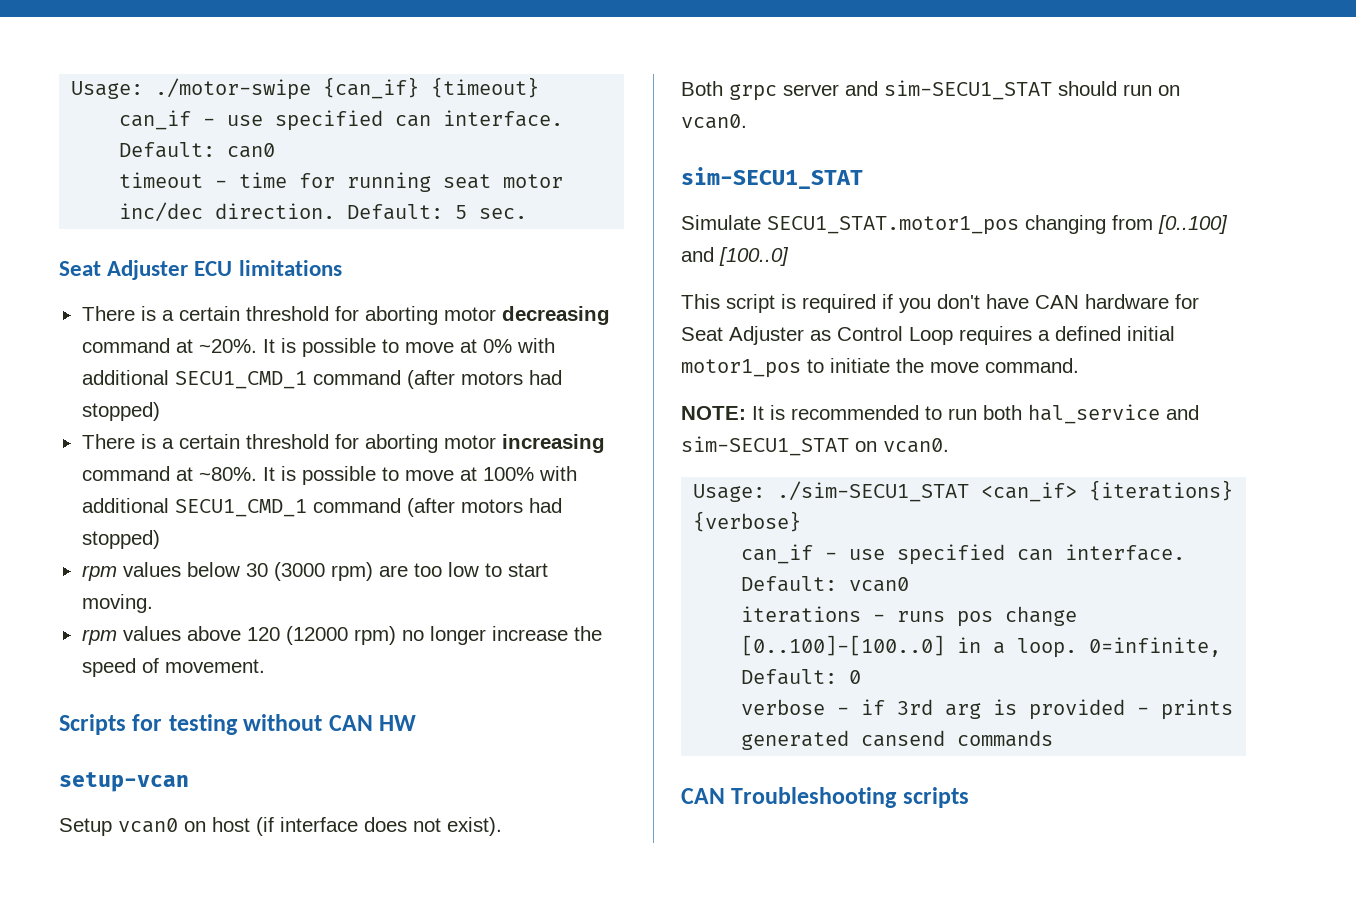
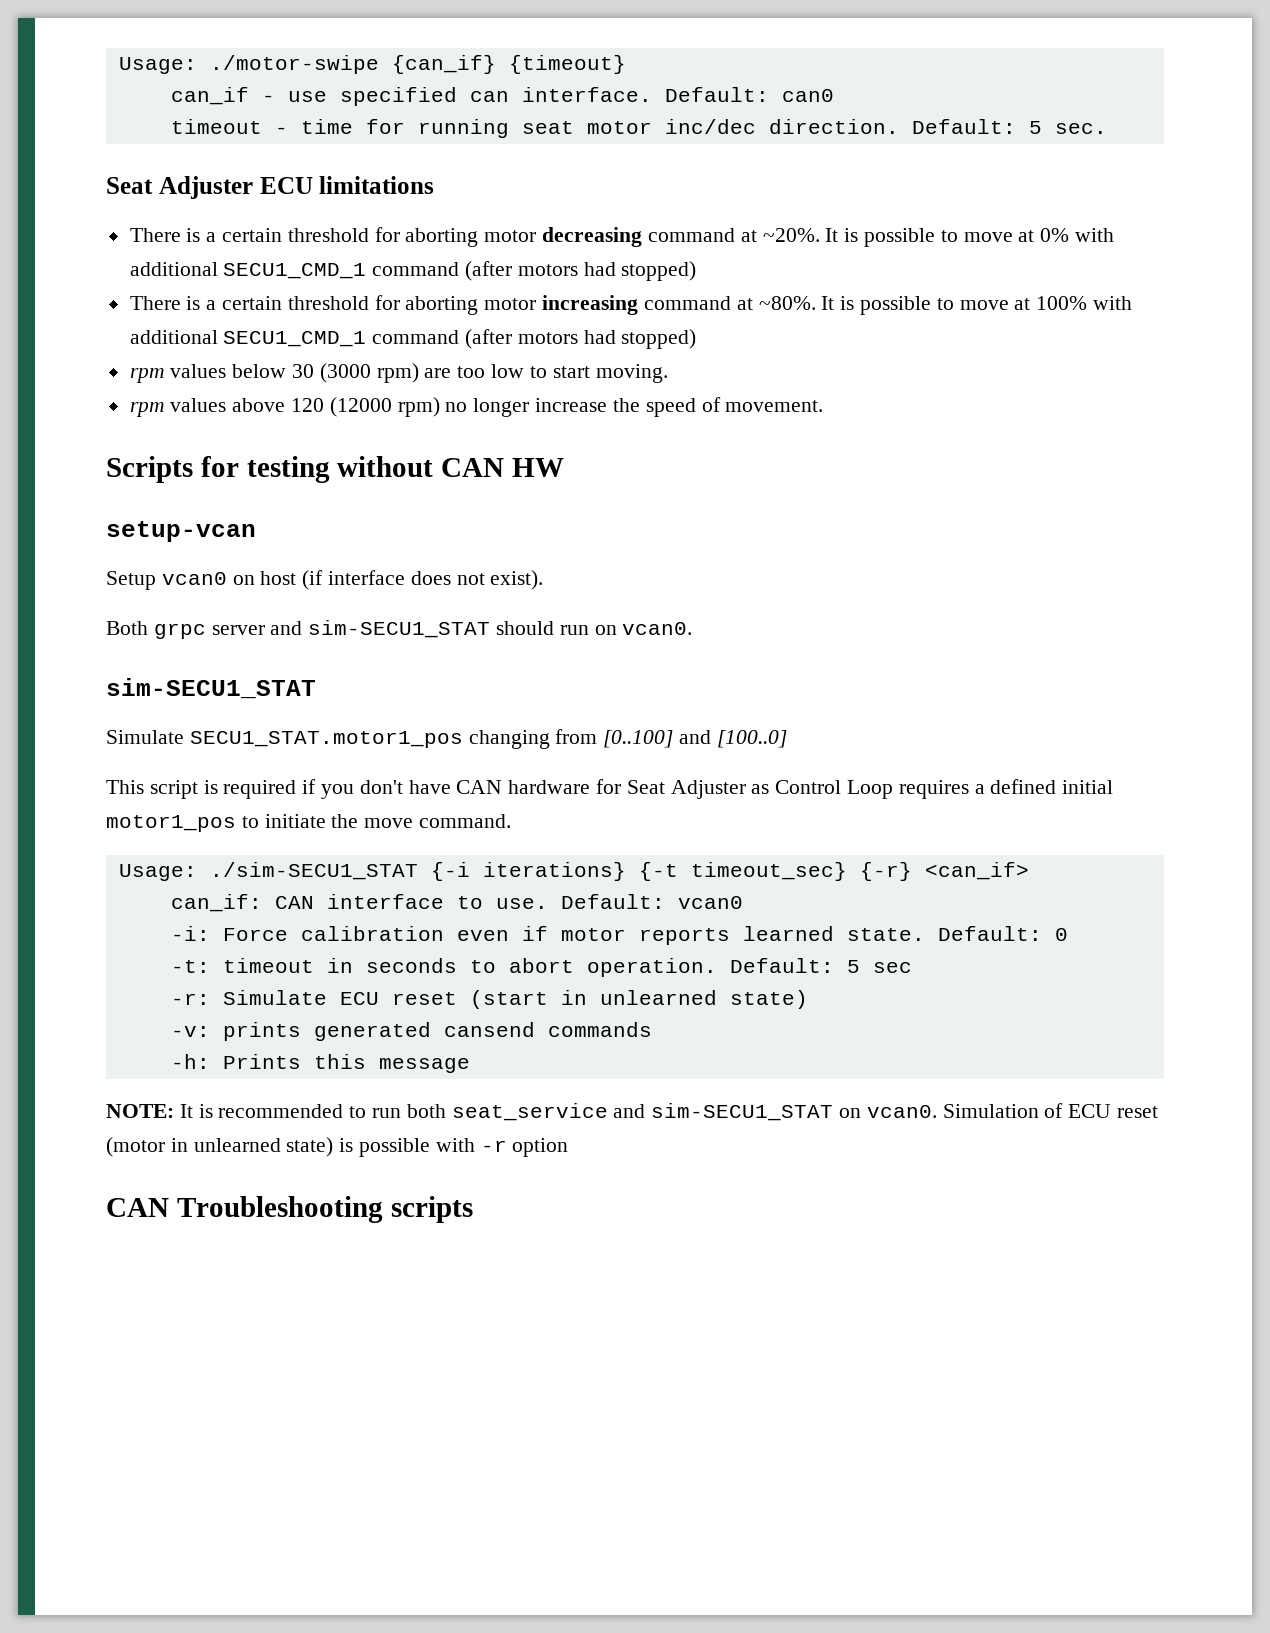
(1079, 365) none -> [118,862,1029,881] [170,894,743,912] [170,926,1068,945] [170,958,912,977] [170,990,808,1009] [170,1022,652,1041] [170,1054,470,1073] // Usage: ./sim-SECU1_STAT {-i iterations} {-t timeout_sec} {-r} <can_if> // can_if: CAN interface to use. Default: vcan0 // -i: Force calibration even if motor reports learned state. Default: 0 // -t: timeout in seconds to abort operation. Default: 5 sec // -r: Simulate ECU reset (start in unlearned state) // -v: prints generated cansend commands // -h: Prints this message
[1028,404,1160,424] hal_service -> [451,1103,608,1121] seat_service
[693,480,1234,502] [693,511,802,532] [741,544,1186,565] [741,576,910,592] [741,606,1078,627] [741,635,1222,658] [741,669,862,685] [741,699,1234,720] [741,730,1054,750] // Usage: ./sim-SECU1_STAT <can_if> {iterations} {verbose} // can_if - use specified can interface. Default: vcan0 // iterations - runs pos change [0..100]-[100..0] in a loop. 0=infinite, Default: 0 // verbose - if 3rd arg is provided - prints generated cansend commands -> [942,1103,1159,1118] [106,1137,569,1157] Simulation of ECU reset (motor in unlearned state) is possible with -r option

